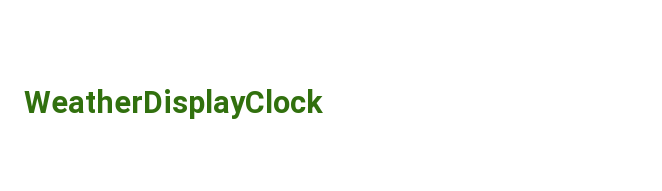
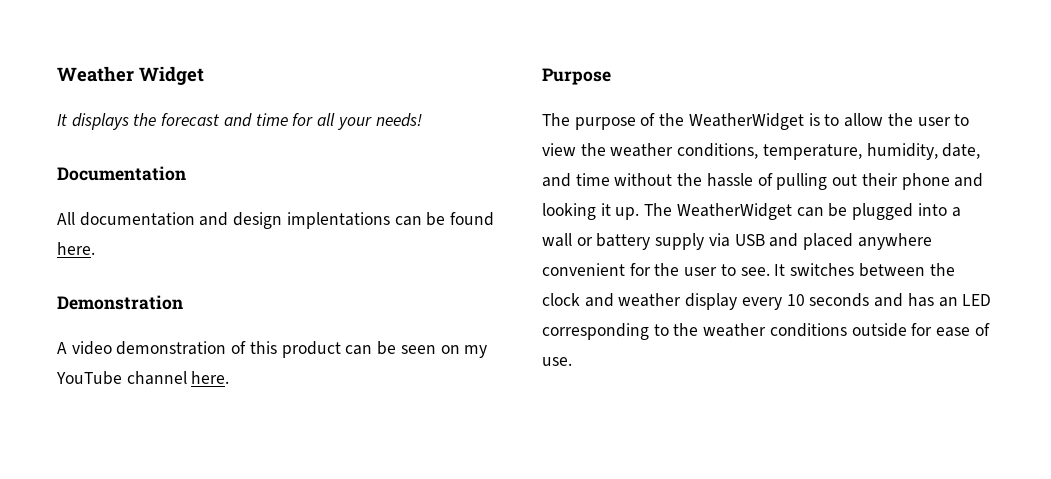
[24,89,323,119] WeatherDisplayClock -> [57,66,204,85] [57,113,422,130] [57,166,186,181] [57,212,495,229] [57,242,95,255] [57,295,183,310] [57,341,488,358] [56,371,230,385] [542,68,611,85] [542,113,970,130] [542,143,981,160] [542,173,984,190] [542,203,961,220] [542,233,932,250] [542,263,955,277] [542,293,992,310] [542,323,990,340] [542,357,572,366] Weather Widget // It displays the forecast and time for all your needs! // Documentation // All documentation and design implentations can be found here. // Demonstration // A video demonstration of this product can be seen on my YouTube channel here. // Purpose // The purpose of the WeatherWidget is to allow the user to view the weather conditions, temperature, humidity, date, and time without the hassle of pulling out their phone and looking it up. The WeatherWidget can be plugged into a wall or battery supply via USB and placed anywhere convenient for the user to see. It switches between the clock and weather display every 10 seconds and has an LED corresponding to the weather conditions outside for ease of use.

